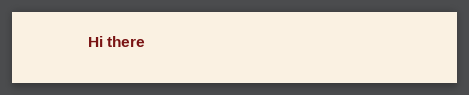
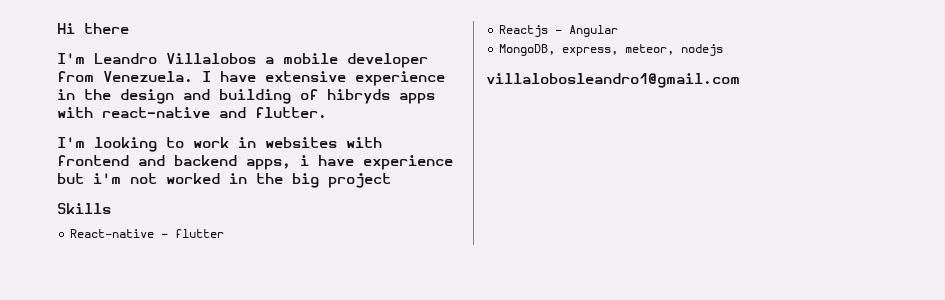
(146, 41) none -> [57,53,428,68] [57,71,445,86] [57,89,435,104] [57,107,327,118] [57,137,382,152] [57,155,453,170] [57,173,391,188] [57,203,111,214] [70,229,225,238] [499,25,619,37] [499,44,724,56] [486,73,740,88] // I'm Leandro Villalobos a mobile developer from Venezuela. I have extensive experience in the design and building of hibryds apps with react-native and flutter. // I'm looking to work in websites with frontend and backend apps, i have experience but i'm not worked in the big project // Skills // React-native - flutter // Reactjs - Angular // MongoDB, express, meteor, nodejs // villalobosleandro1@gmail.com

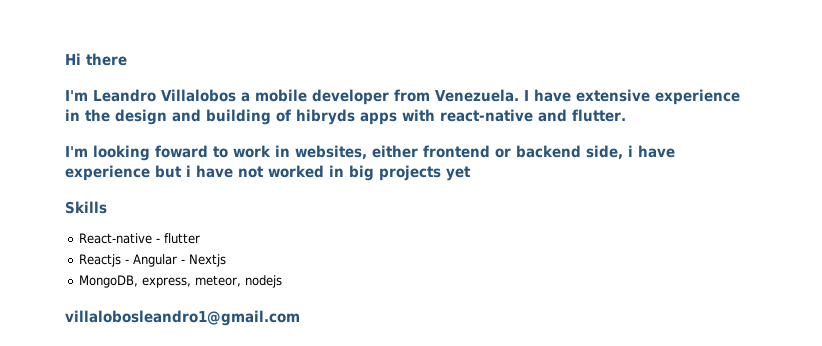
(157, 144) none -> [155,145,208,158] foward
[265,137,382,148] [57,155,291,170] websites with frontend and backend apps, -> [295,145,623,160] websites, either frontend or backend side,
[93,173,121,184] i'm -> [186,165,233,178] i have
[256,173,391,188] the big project -> [349,165,471,181] big projects yet
(619, 31) none -> [180,254,226,267] - Nextjs

